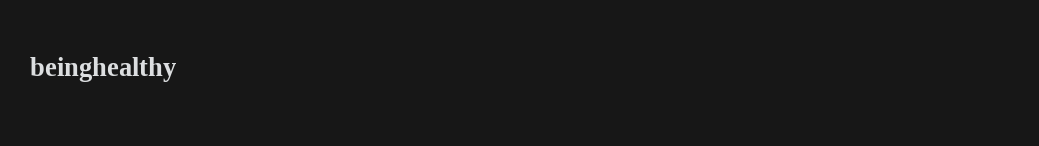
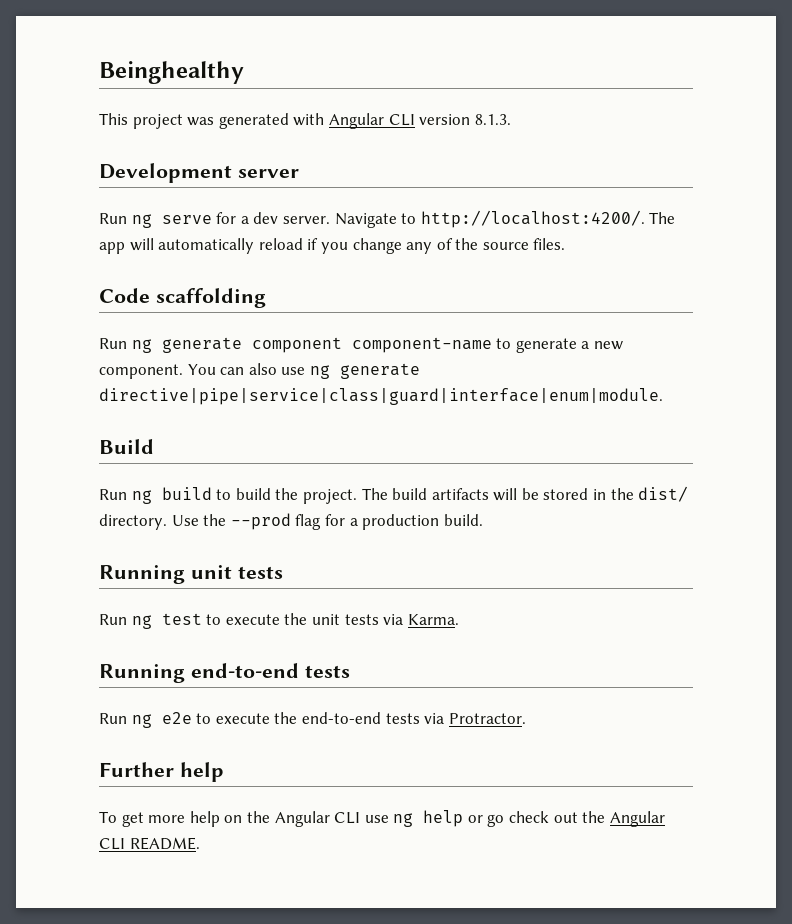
[30,57,176,82] beinghealthy -> [99,61,244,84] [99,113,511,129] [99,163,299,183] [99,210,676,228] [99,238,566,254] [99,288,266,308] [99,337,623,353] [99,363,420,379] [99,388,663,405] [99,439,154,454] [99,486,689,504] [99,513,483,530] [99,565,283,584] [99,613,459,629] [99,663,350,683] [99,712,526,728] [99,762,224,782] [99,810,665,827] [99,837,200,850] Beinghealthy // This project was generated with Angular CLI version 8.1.3. // Development server // Run ng serve for a dev server. Navigate to http://localhost:4200/. The app will automatically reload if you change any of the source files. // Code scaffolding // Run ng generate component component-name to generate a new component. You can also use ng generate directive|pipe|service|class|guard|interface|enum|module. // Build // Run ng build to build the project. The build artifacts will be stored in the dist/ directory. Use the --prod flag for a production build. // Running unit tests // Run ng test to execute the unit tests via Karma. // Running end-to-end tests // Run ng e2e to execute the end-to-end tests via Protractor. // Further help // To get more help on the Angular CLI use ng help or go check out the Angular CLI README.

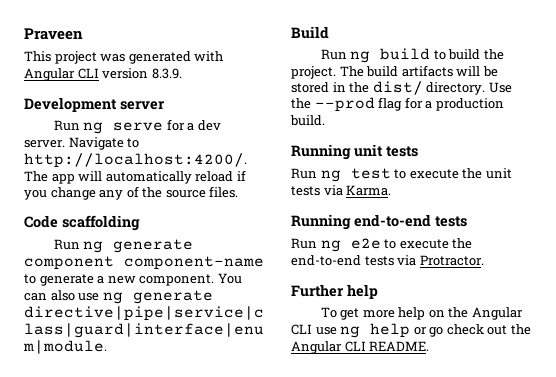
[99,61,244,84] Beinghealthy -> [24,28,83,40] Praveen
[474,114,511,125] 8.1.3. -> [151,68,182,79] 8.3.9.

